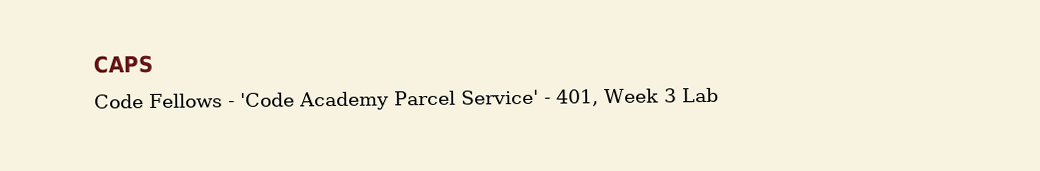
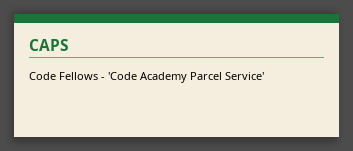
[543,87,719,107] - 401, Week 3 Lab -> (264, 76) none

